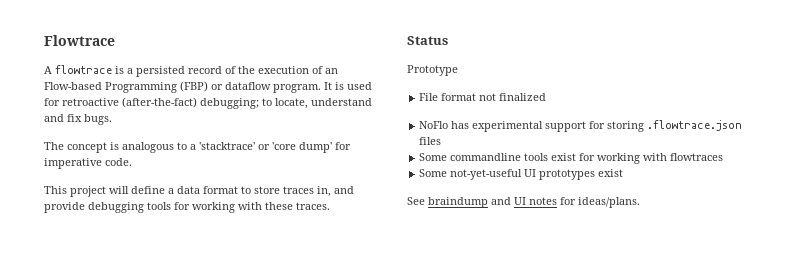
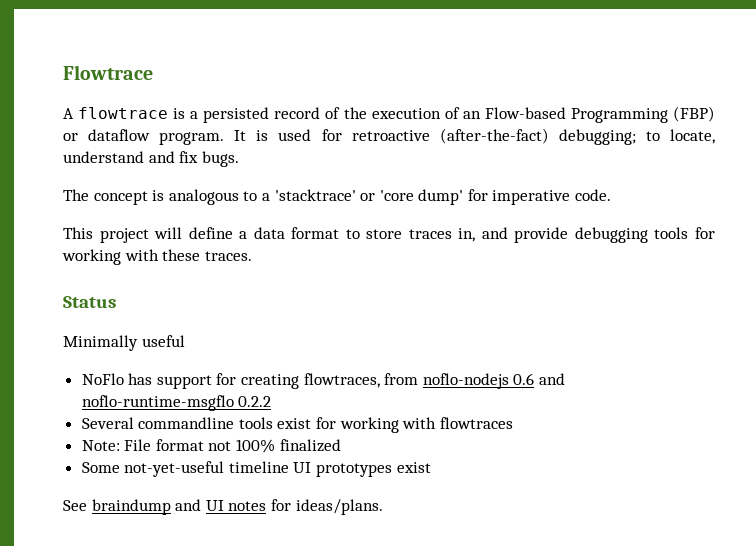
[407,65,458,76] [419,93,547,101] Prototype // File format not finalized -> [63,335,185,351] Minimally useful
[472,121,544,132] experimental -> (153, 379) none
[607,120,743,132] [419,137,442,145] [419,153,448,161] storing .flowtrace.json files // Some -> [241,373,566,389] [81,395,272,411] [81,417,134,429] creating flowtraces, from noflo-nodejs 0.6 and noflo-runtime-msgflo 0.2.2 // Several
(724, 157) none -> [81,439,341,453] // Note: File format not 100% finalized
(523, 174) none -> [228,461,289,473] timeline

